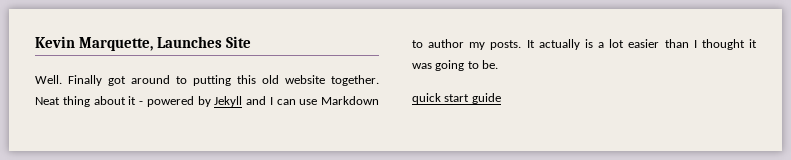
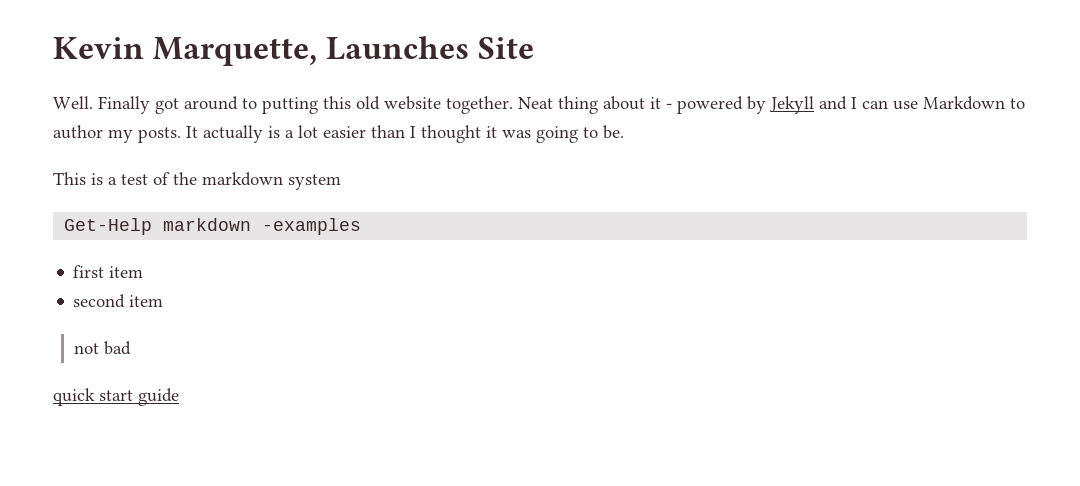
(499, 64) none -> [53,172,341,190] [64,218,362,235] [73,265,144,278] [73,294,164,308] [74,341,132,355] // This is a test of the markdown system // Get-Help markdown -examples // first item // second item // not bad

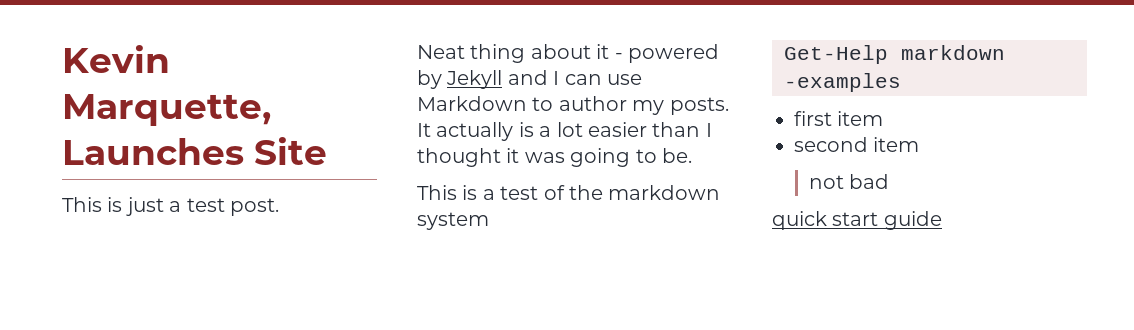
[53,96,513,114] Well. Finally got around to putting this old website together. -> [62,197,279,216] This is just a test post. //

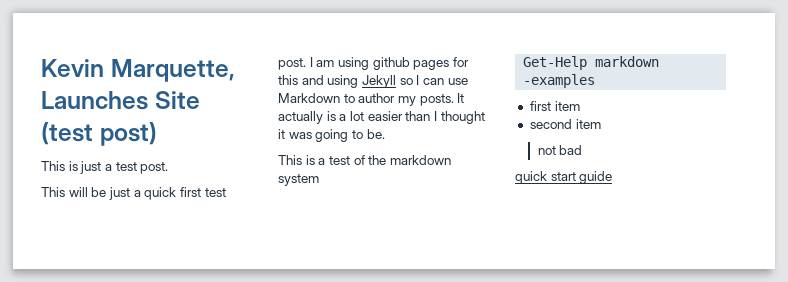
(327, 151) none -> [41,122,157,146] (test post)
[417,44,719,63] [417,70,548,89] Neat thing about it - powered by Jekyll and -> [41,187,226,200] [278,57,469,70] [278,75,413,88] This will be just a quick first test post. I am using github pages for this and using Jekyll so

